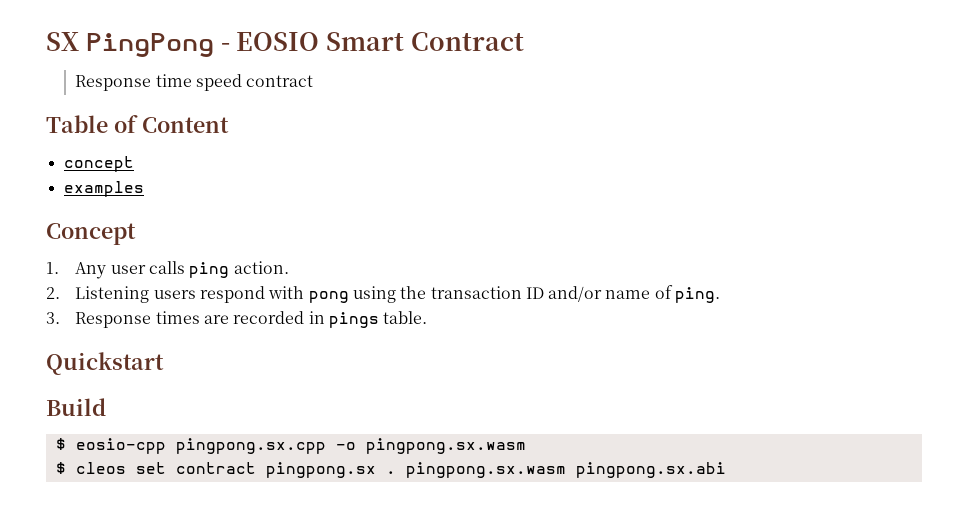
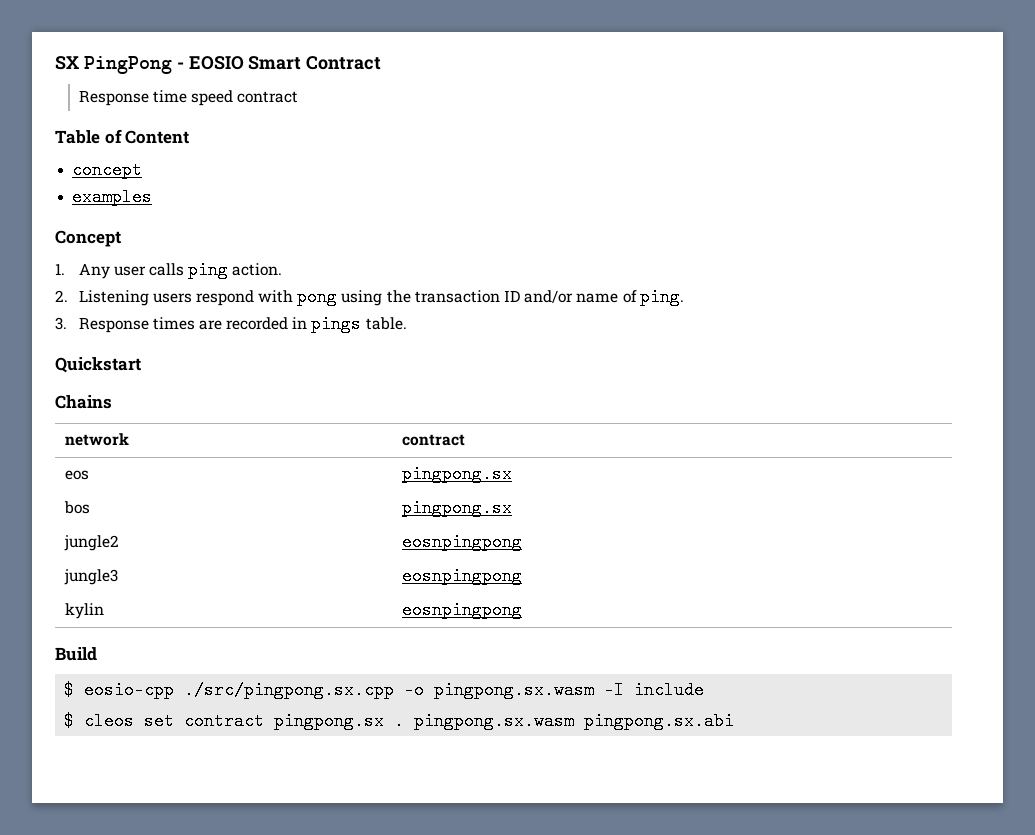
(164, 363) none -> [55,395,112,409] [65,433,130,446] [402,434,466,446] [65,470,90,480] [402,465,513,483] [64,501,91,514] [402,499,513,517] [64,535,120,551] [402,533,523,551] [64,569,119,585] [402,567,523,585] [65,603,105,619] [402,601,523,619] // Chains // network | contract // eos | pingpong.sx // bos | pingpong.sx // jungle2 | eosnpingpong // jungle3 | eosnpingpong // kylin | eosnpingpong
[175,438,326,454] pingpong.sx.cpp -> [184,681,395,699] ./src/pingpong.sx.cpp
(526, 446) none -> [604,681,705,699] -I include

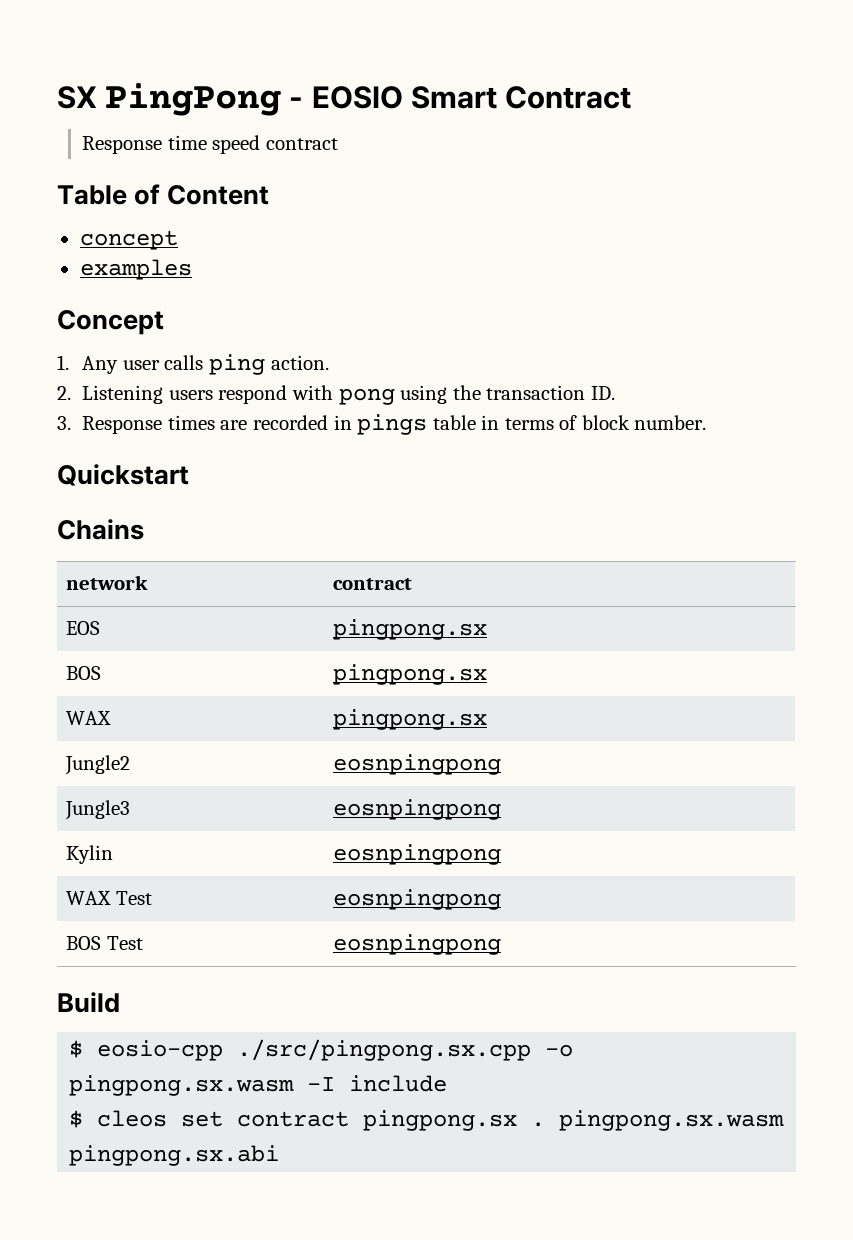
[503,288,684,306] ID and/or name of ping. -> [590,386,615,400] ID.
[365,317,407,330] table. -> [432,415,707,430] table in terms of block number.
[65,470,90,480] [402,465,513,483] [64,501,91,514] [402,499,513,517] [64,535,120,551] [402,533,523,551] [64,569,119,585] [402,567,523,585] [65,603,105,619] eos | pingpong.sx // bos | pingpong.sx // jungle2 | eosnpingpong // jungle3 | eosnpingpong // kylin -> [66,621,101,635] [333,619,488,640] [66,666,102,680] [333,664,488,685] [66,711,112,725] [333,709,488,730] [65,755,131,775] [333,754,502,775] [65,800,131,820] [333,799,502,820] [66,845,114,864] [333,844,502,865] [66,891,152,905] [333,889,502,910] [66,936,143,950] EOS | pingpong.sx // BOS | pingpong.sx // WAX | pingpong.sx // Jungle2 | eosnpingpong // Jungle3 | eosnpingpong // Kylin | eosnpingpong // WAX Test | eosnpingpong // BOS Test

